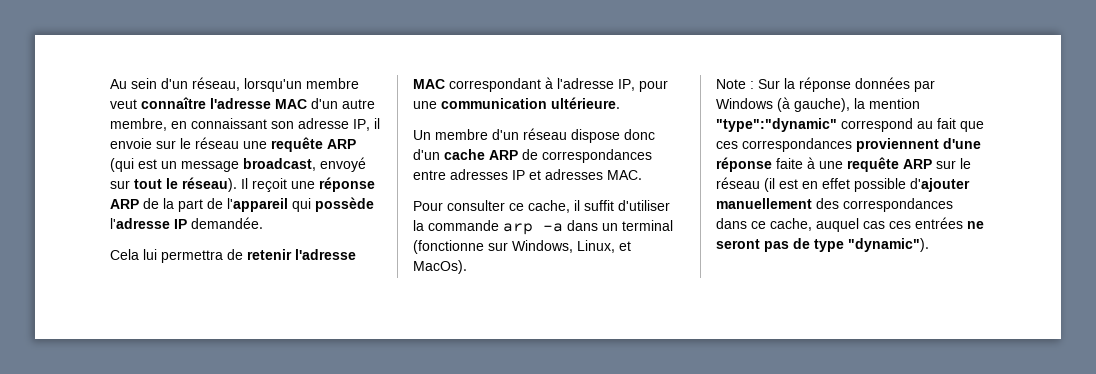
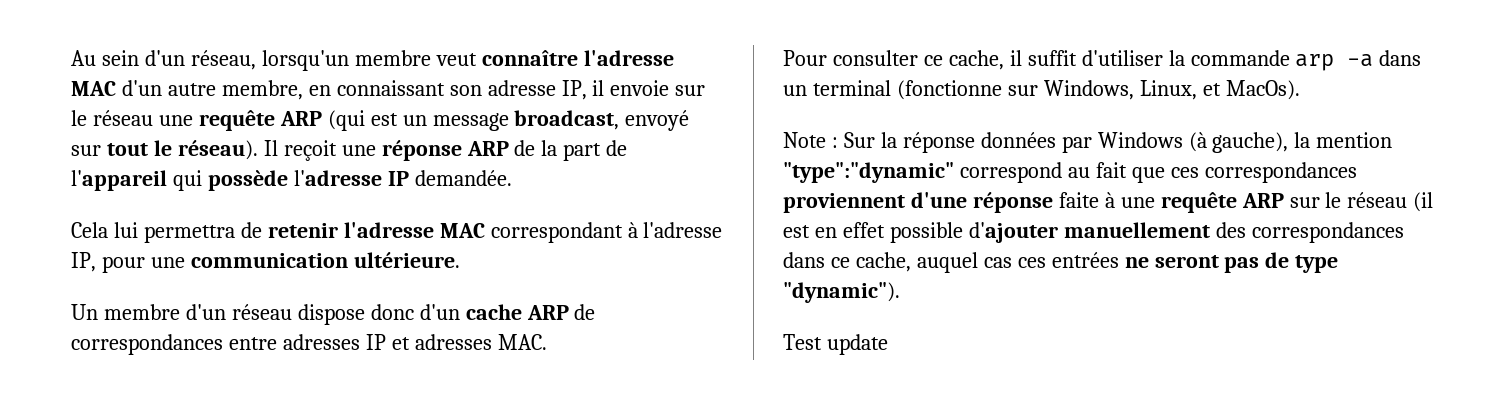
(929, 245) none -> [783,334,888,355] // Test update

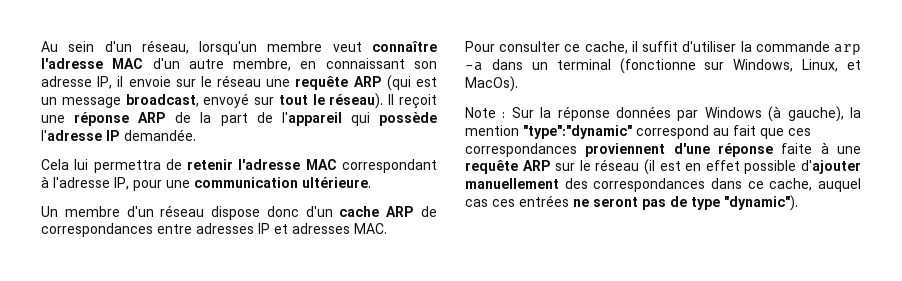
[783,334,888,355] // Test update -> (798, 203) none

